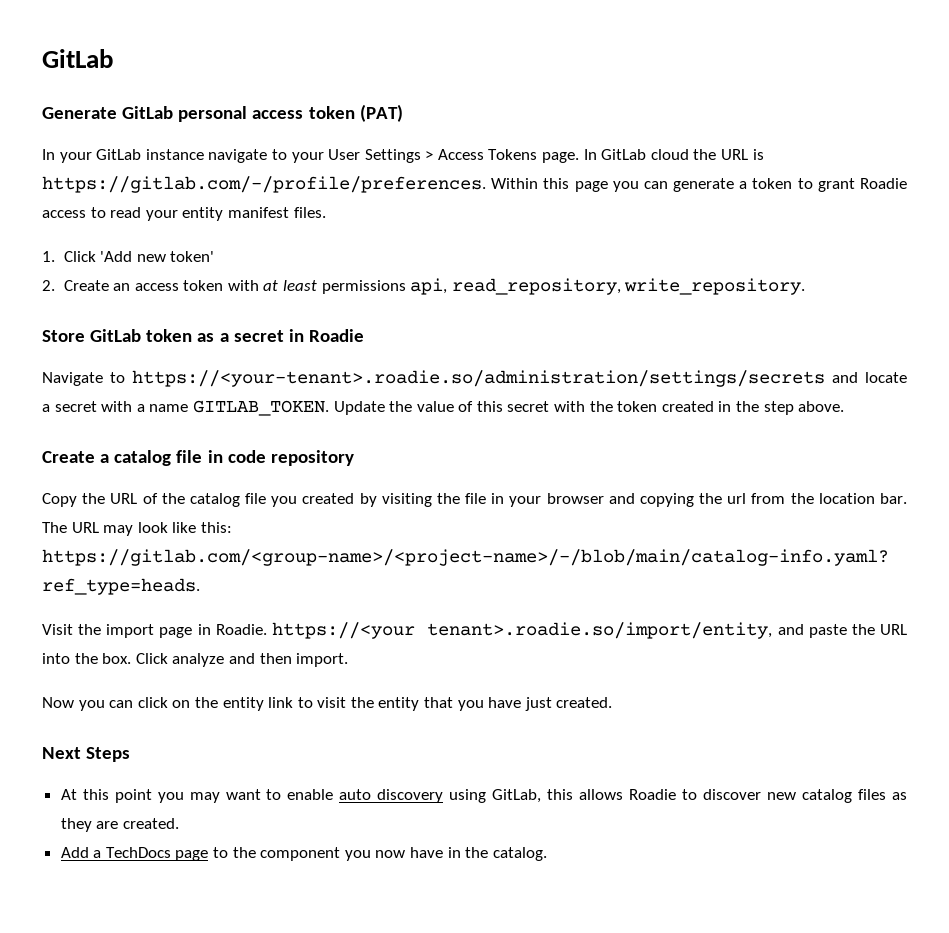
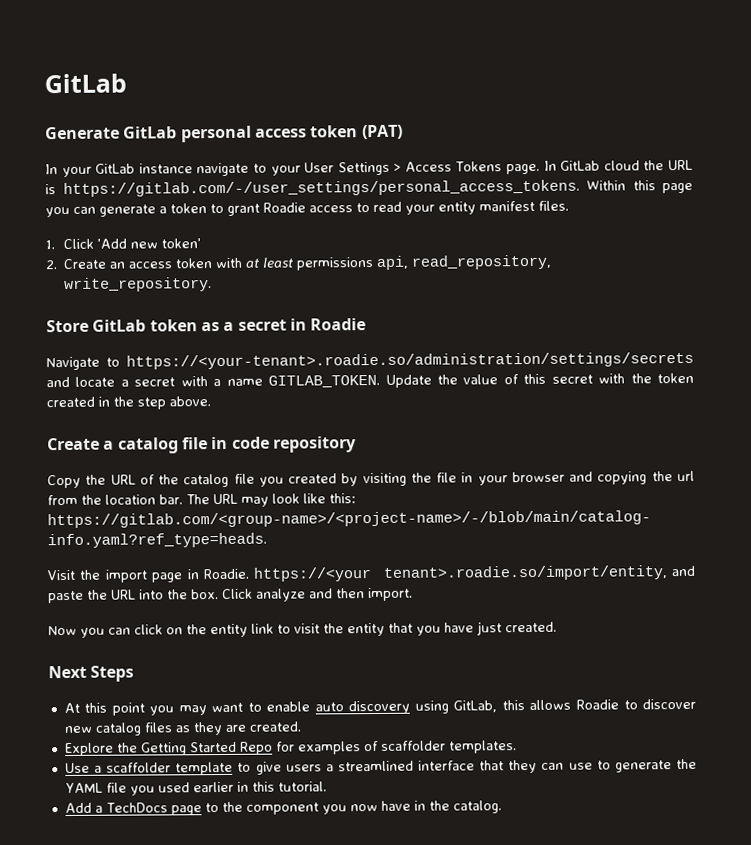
[42,176,486,193] https://gitlab.com/-/profile/preferences. -> [62,179,580,198] https://gitlab.com/-/user_settings/personal_access_tokens.
(179, 823) none -> [64,740,517,757] [64,758,697,776] [64,781,327,796] // Explore the Getting Started Repo for examples of scaffolder templates. // Use a scaffolder template to give users a streamlined interface that they can use to generate the YAML file you used earlier in this tutorial.

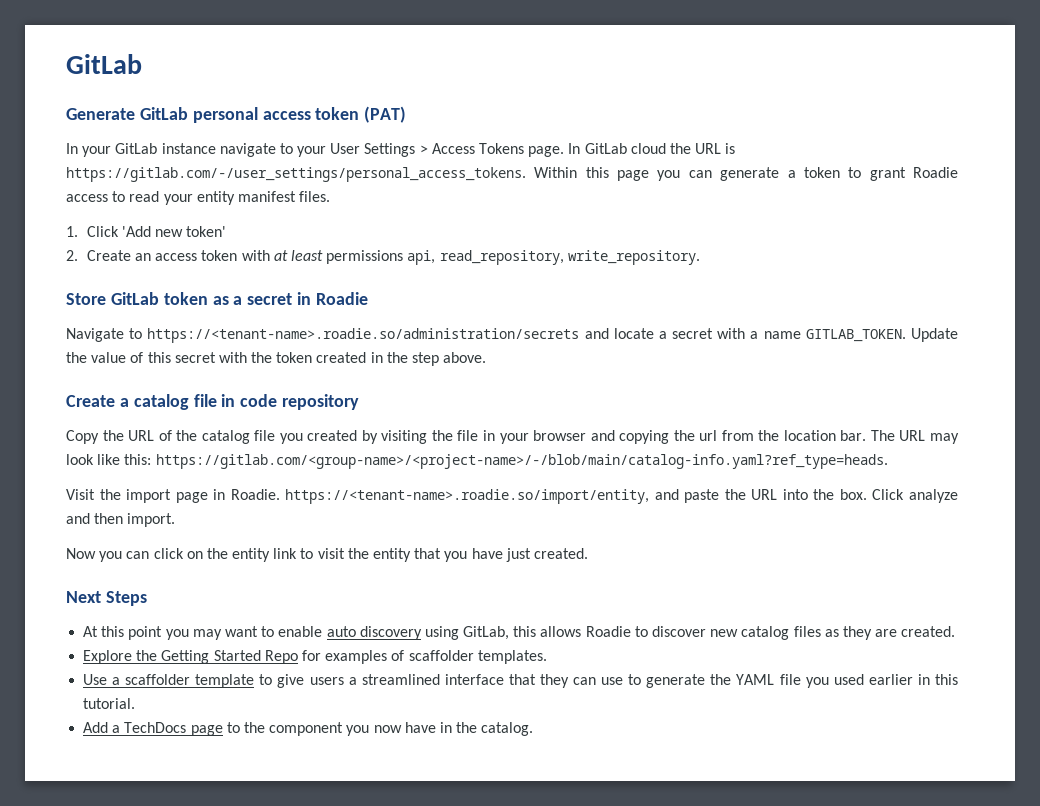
[126,351,694,370] https://<your-tenant>.roadie.so/administration/settings/secrets -> [147,328,580,343] https://<tenant-name>.roadie.so/administration/secrets
[253,565,668,582] https://<your tenant>.roadie.so/import/entity, -> [285,489,650,504] https://<tenant-name>.roadie.so/import/entity,

